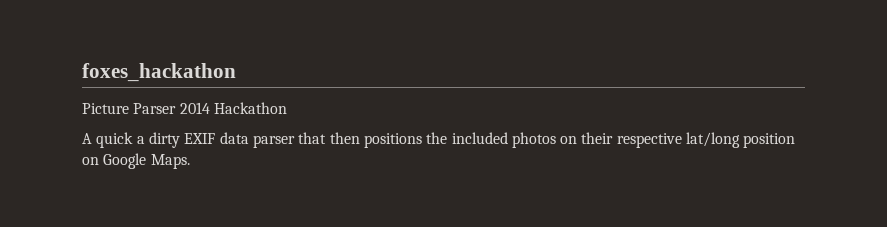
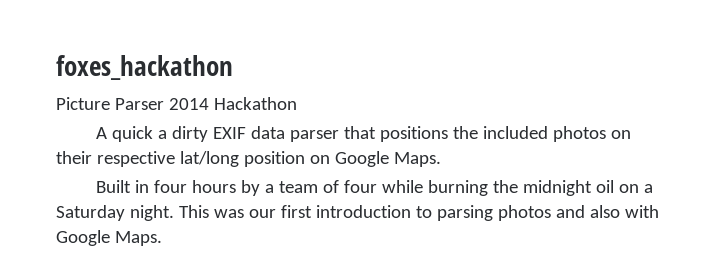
[329,132,360,144] then -> (376, 132) none
(190, 161) none -> [95,180,653,196] [56,205,659,221] [56,230,162,246] // Built in four hours by a team of four while burning the midnight oil on a Saturday night. This was our first introduction to parsing photos and also with Google Maps.

